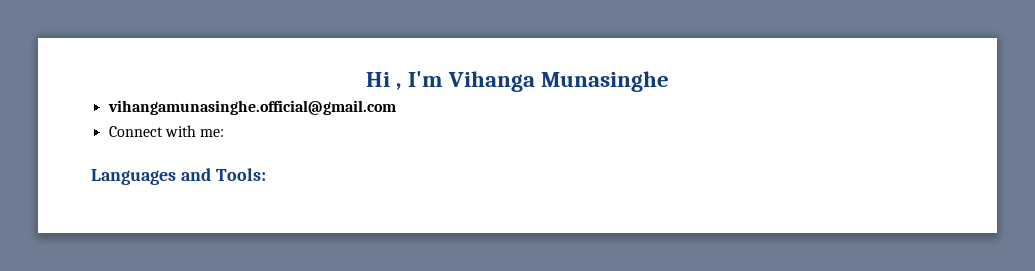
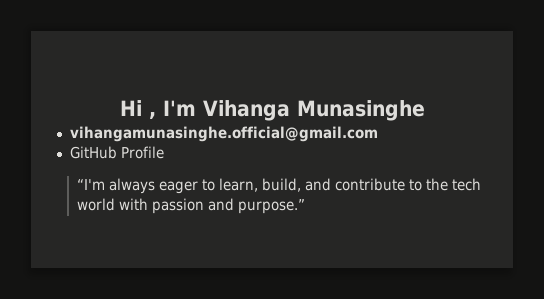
[108,125,225,137] [91,168,266,185] Connect with me: // Languages and Tools: -> [69,146,164,159] [76,178,481,194] [76,198,305,214] GitHub Profile // “I'm always eager to learn, build, and contribute to the tech world with passion and purpose.”

